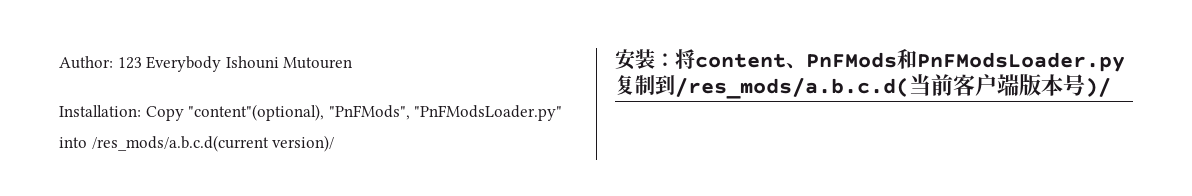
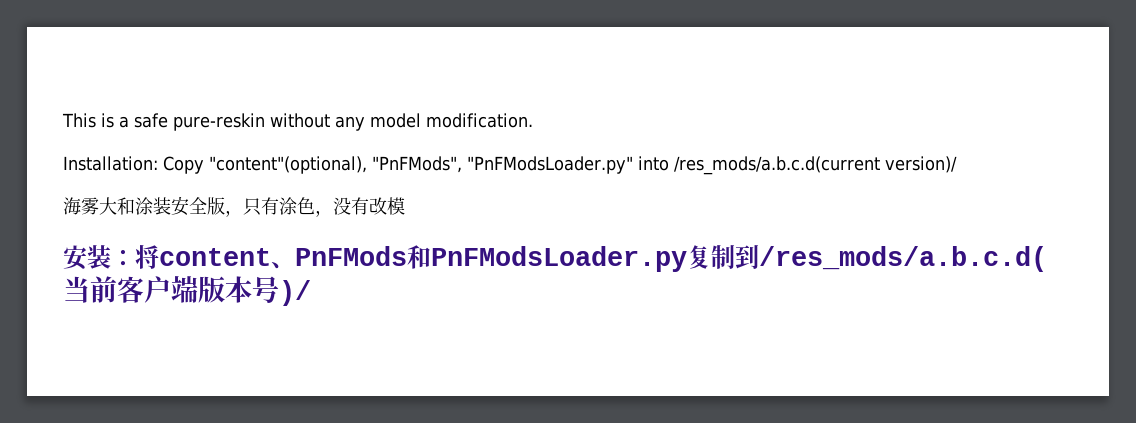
[59,56,353,72] Author: 123 Everybody Ishouni Mutouren -> [62,113,533,131] This is a safe pure-reskin without any model modification.
(335, 143) none -> [63,196,405,217] // 海雾大和涂装安全版，只有涂色，没有改模

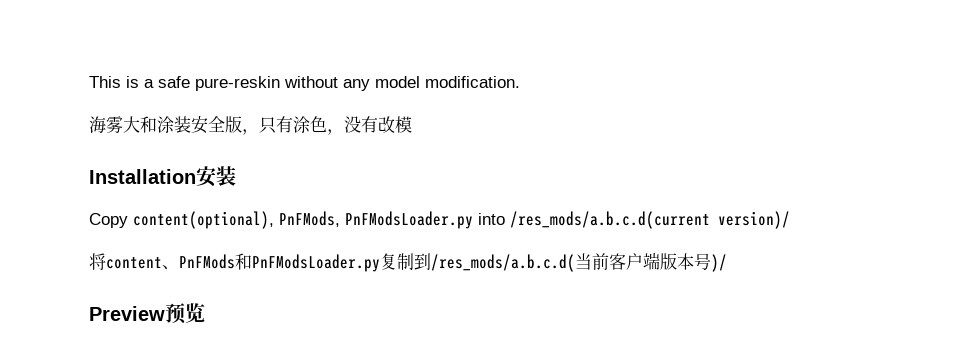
[63,156,957,175] // Installation: Copy "content"(optional), "PnFMods", "PnFModsLoader.py" into /res_mods/a.b.c.d(current version)/ -> (520, 82) none
(405, 206) none -> [89,169,196,184] Installation
[111,250,135,266] ： -> [89,211,790,229] // Copy content(optional), PnFMods, PnFModsLoader.py into /res_mods/a.b.c.d(current version)/ //
(311, 293) none -> [89,303,205,324] // Preview预览

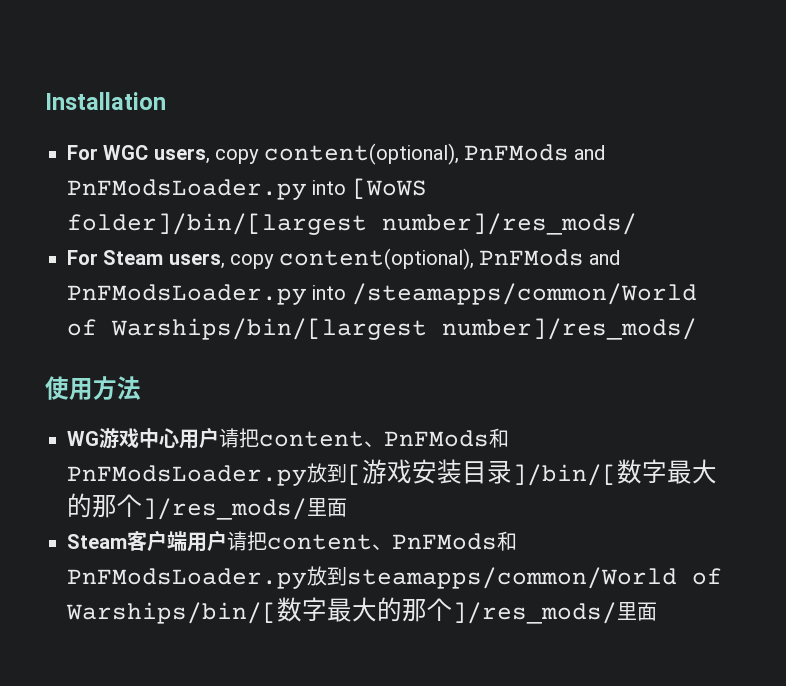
[89,76,520,91] [89,116,412,135] [89,166,236,187] [89,211,790,229] [89,252,727,272] [89,303,205,324] This is a safe pure-reskin without any model modification. // 海雾大和涂装安全版，只有涂色，没有改模 // Installation安装 // Copy content(optional), PnFMods, PnFModsLoader.py into /res_mods/a.b.c.d(current version)/ // 将content、PnFMods和PnFModsLoader.py复制到/res_mods/a.b.c.d(当前客户端版本号)/ // Preview预览 -> [45,92,166,110] [67,143,606,165] [67,178,427,200] [67,213,637,235] [67,248,621,270] [67,283,697,305] [67,318,697,340] [45,376,141,400] [67,427,509,449] [67,459,717,486] [67,493,347,520] [67,530,517,552] [67,566,722,589] [66,597,657,624] Installation // For WGC users, copy content(optional), PnFMods and PnFModsLoader.py into [WoWS folder]/bin/[largest number]/res_mods/ // For Steam users, copy content(optional), PnFMods and PnFModsLoader.py into /steamapps/common/World of Warships/bin/[largest number]/res_mods/ // 使用方法 // WG游戏中心用户请把content、PnFMods和PnFModsLoader.py放到[游戏安装目录]/bin/[数字最大的那个]/res_mods/里面 // Steam客户端用户请把content、PnFMods和PnFModsLoader.py放到steamapps/common/World of Warships/bin/[数字最大的那个]/res_mods/里面

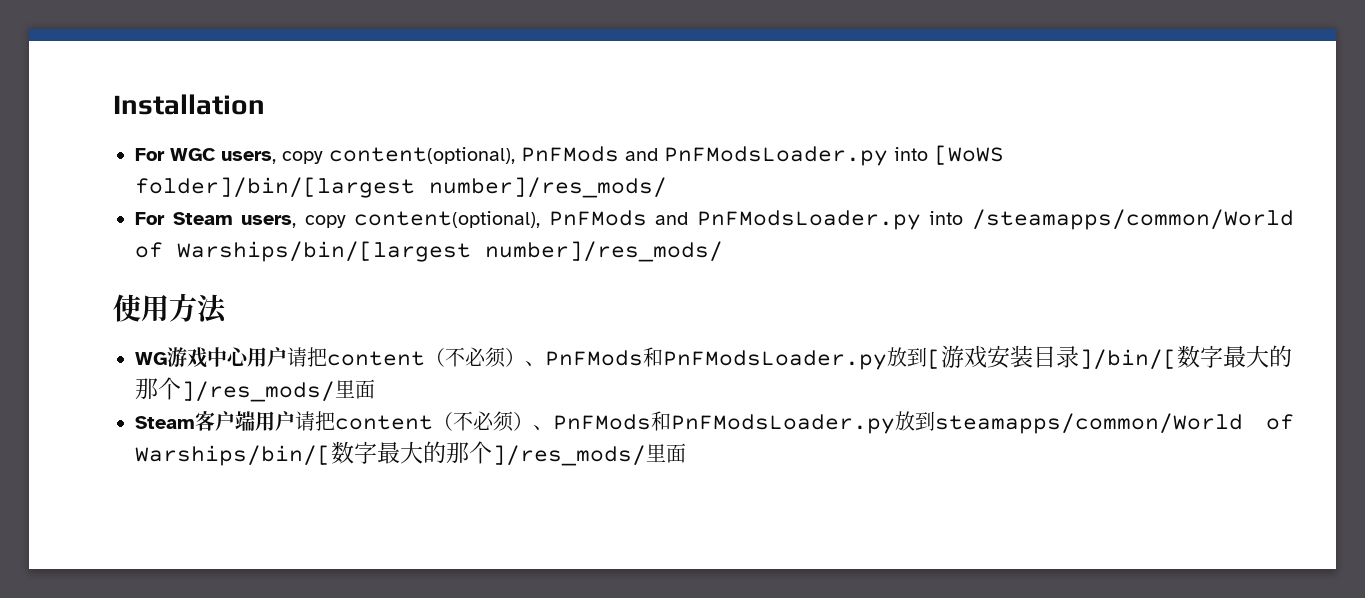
(364, 439) none -> [425,347,525,368] （不必须）
(372, 542) none -> [433,411,533,432] （不必须）

